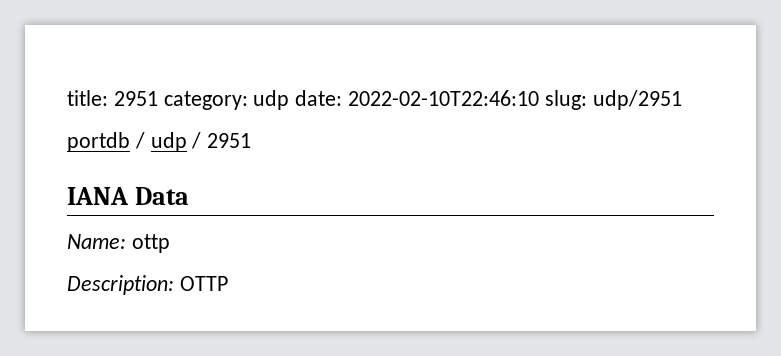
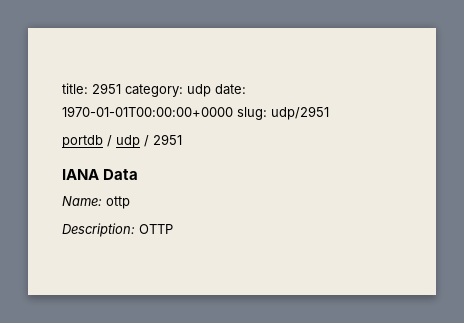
[348,90,540,106] 2022-02-10T22:46:10 -> [62,106,233,117] 1970-01-01T00:00:00+0000

